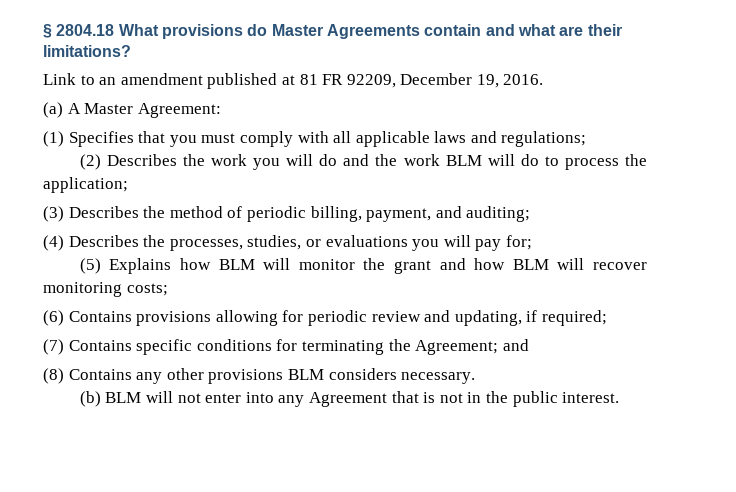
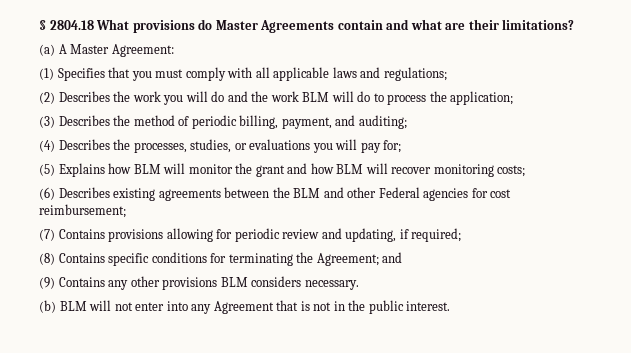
[43,73,544,89] // Link to an amendment published at 81 FR 92209, December 19, 2016. -> (575, 24) none
(64, 318) none -> [58,187,512,201] [39,204,126,218] [39,229,55,241] Describes existing agreements between the BLM and other Federal agencies for cost reimbursement; // (7)
[43,339,64,355] (7) -> [39,253,55,265] (8)
[43,368,64,384] (8) -> [39,277,55,289] (9)

